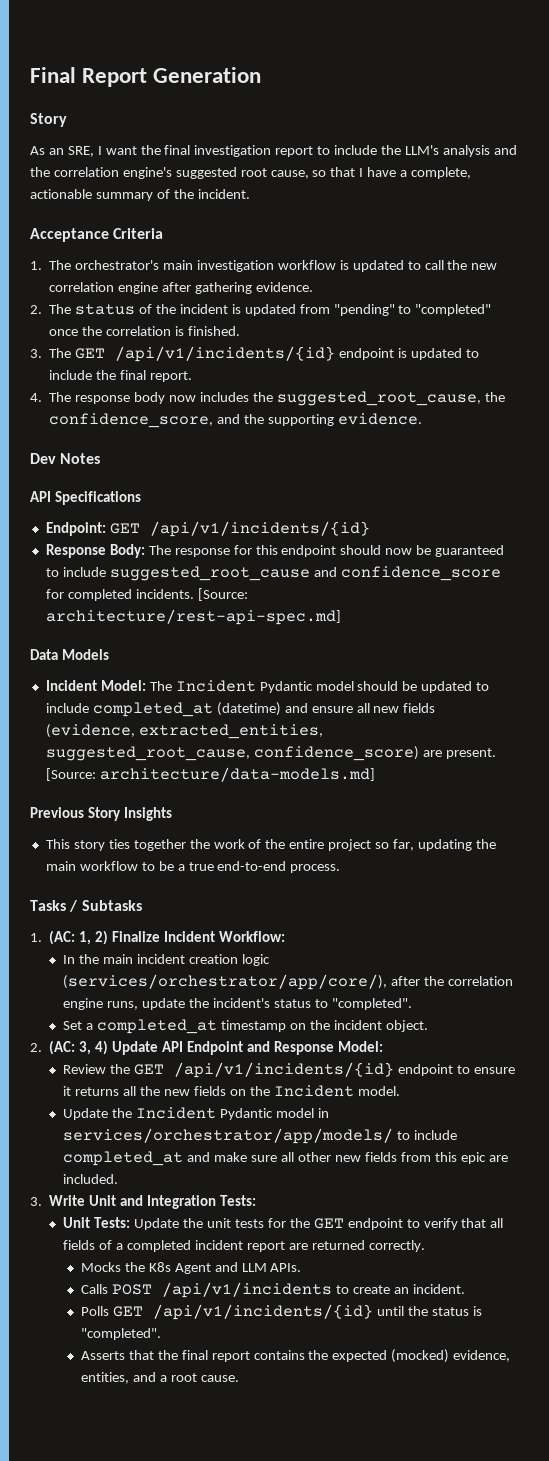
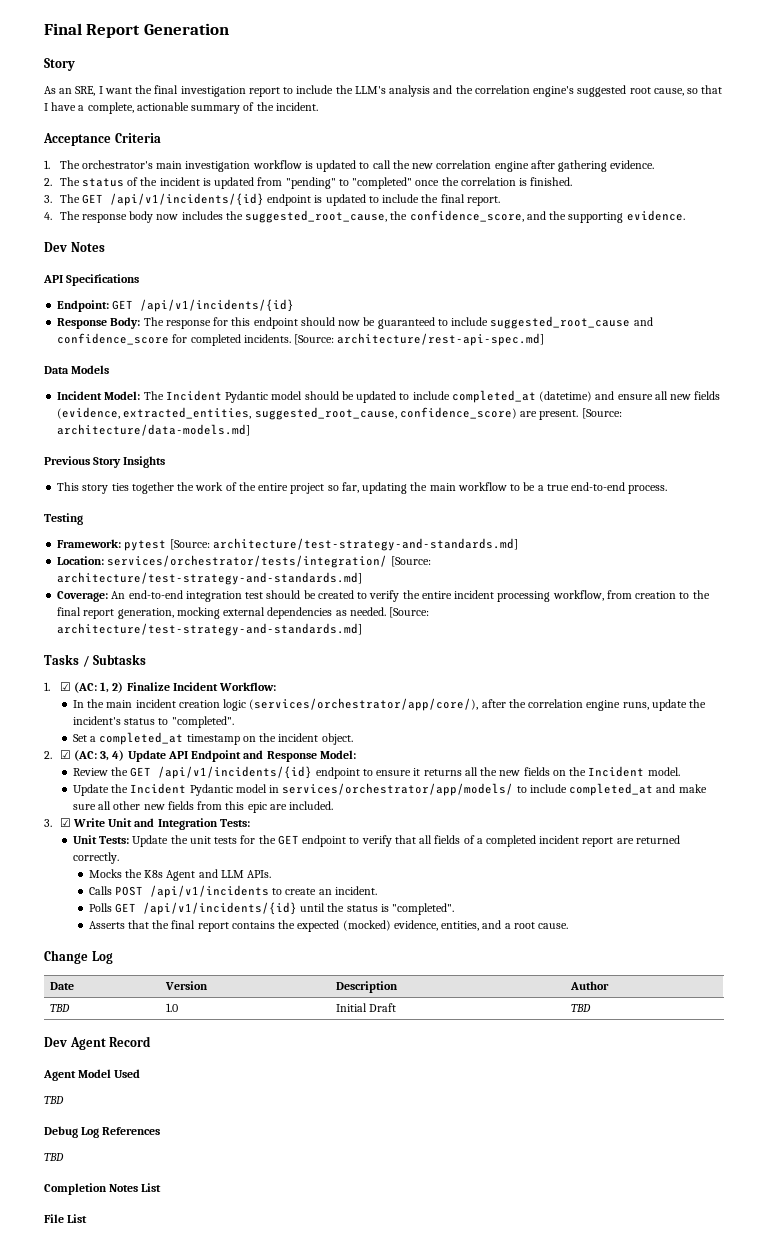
(341, 868) none -> [44,513,83,525] [57,538,518,551] [57,555,431,568] [57,572,363,585] [57,590,710,602] [57,607,430,619] [57,623,363,636] // Testing // Framework: pytest [Source: architecture/test-strategy-and-standards.md] // Location: services/orchestrator/tests/integration/ [Source: architecture/test-strategy-and-standards.md] // Coverage: An end-to-end integration test should be created to verify the entire incident processing workflow, from creation to the final report generation, mocking external dependencies as needed. [Source: architecture/test-strategy-and-standards.md]
(42, 937) none -> [59,682,71,691] ☑
(42, 1047) none -> [59,750,71,759] ☑
(42, 1201) none -> [59,818,71,827] ☑
(239, 1378) none -> [44,950,113,964] [49,982,74,990] [164,981,208,990] [335,981,398,993] [569,981,609,990] [49,1004,70,1012] [165,1003,178,1012] [335,1003,397,1012] [570,1004,591,1012] [44,1036,152,1050] [43,1069,141,1081] [44,1096,64,1104] [44,1126,161,1138] [44,1153,64,1161] [44,1183,162,1195] [44,1214,88,1223] // Change Log // Date | Version | Description | Author // TBD | 1.0 | Initial Draft | TBD // Dev Agent Record // Agent Model Used // TBD // Debug Log References // TBD // Completion Notes List // File List

